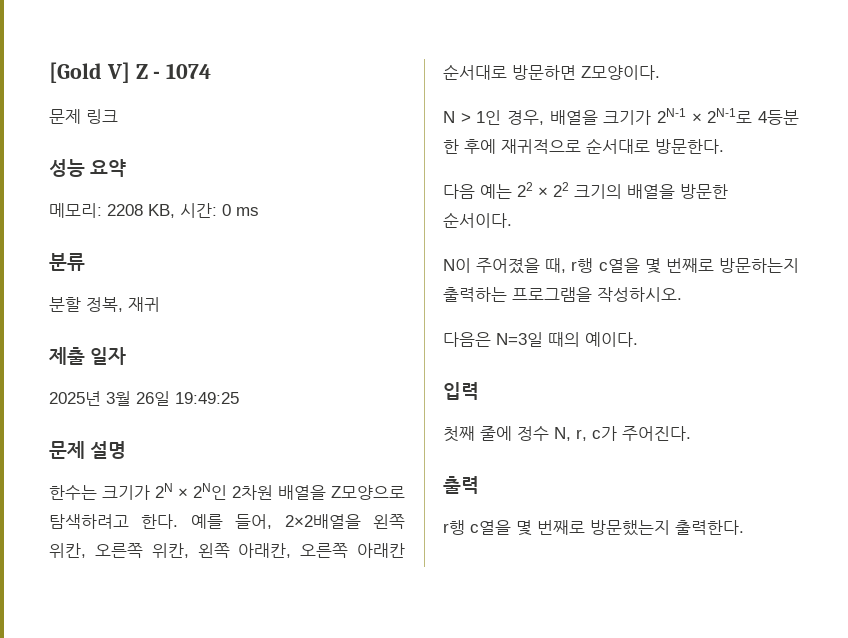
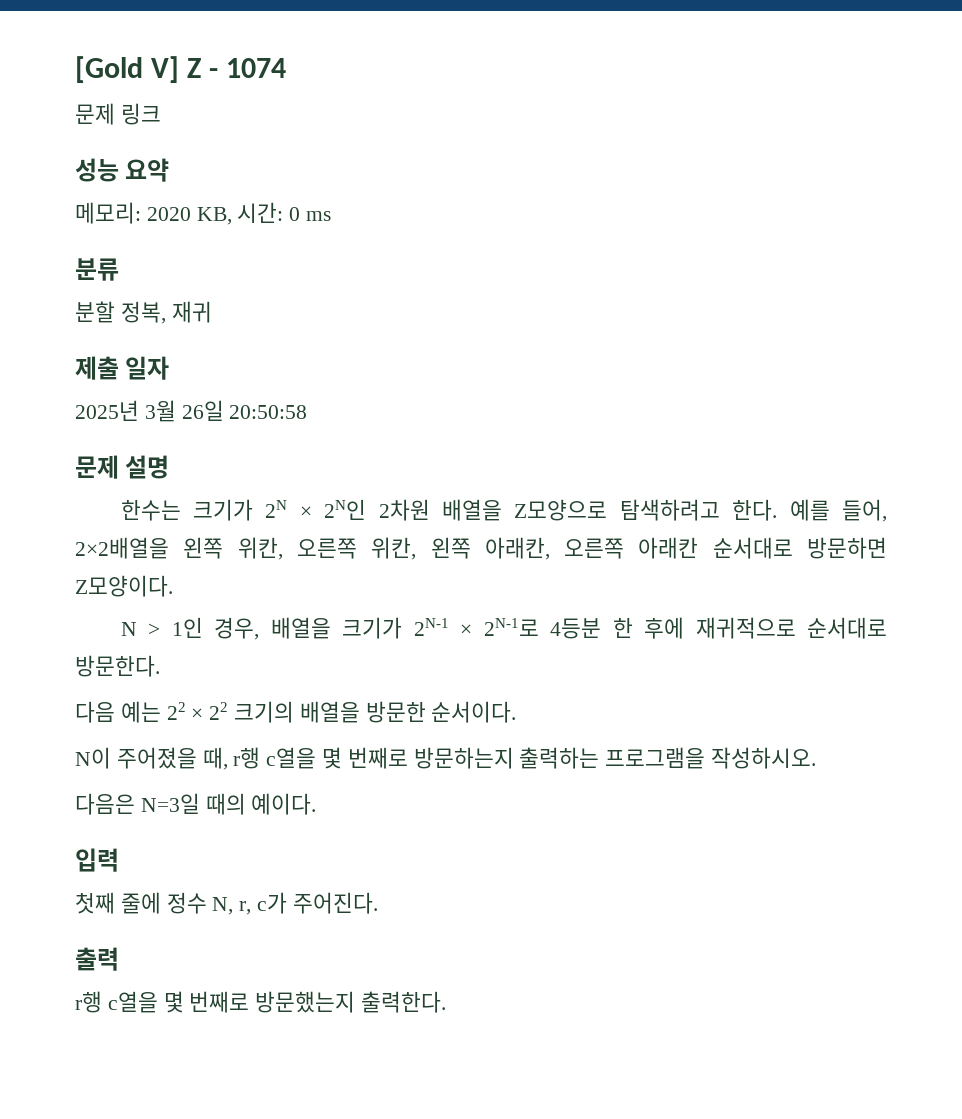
[107,204,143,216] 2208 -> [146,207,191,221] 2020
[175,392,239,404] 19:49:25 -> [229,405,308,419] 20:50:58

